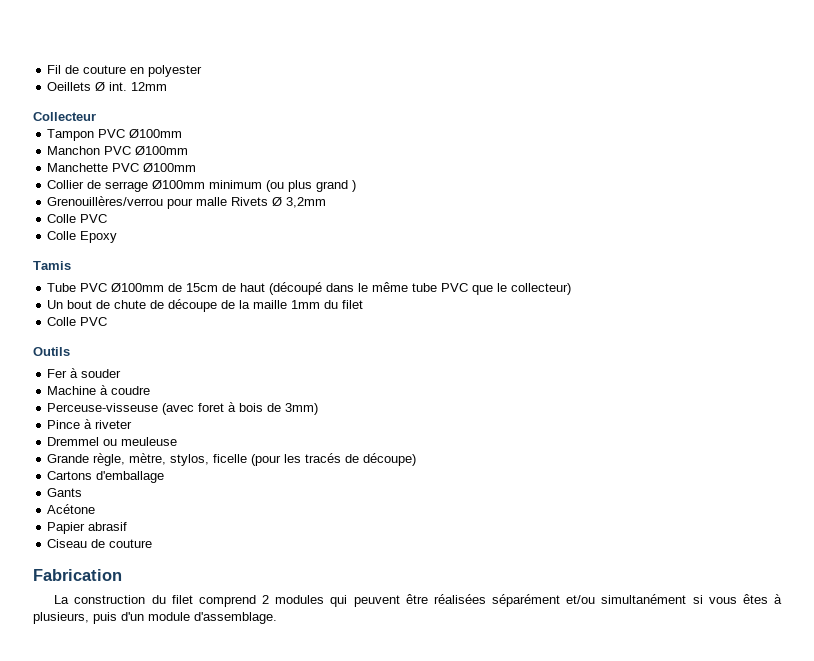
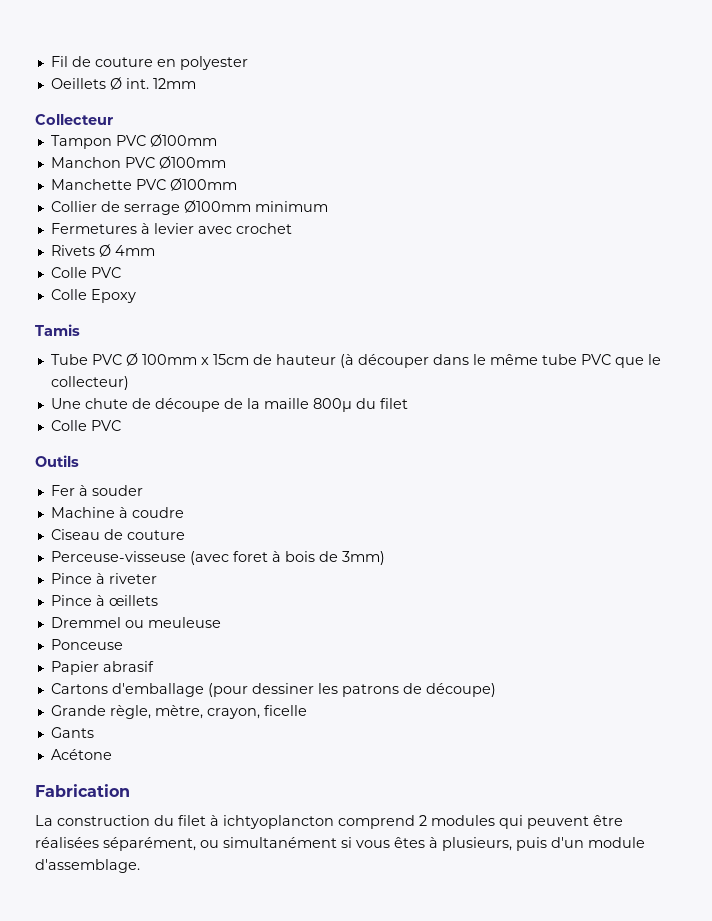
[266,180,357,192] [47,196,228,209] (ou plus grand ) // Grenouillères/verrou pour malle -> [50,223,292,234] // Fermetures à levier avec crochet //
[286,197,327,208] 3,2mm -> [114,245,155,256] 4mm
[111,282,323,295] Ø100mm de 15cm de haut (découpé -> [125,353,429,368] Ø 100mm x 15cm de hauteur (à découper
[47,300,111,309] Un bout de -> [50,398,81,409] Une
[291,300,321,309] 1mm -> [312,398,352,412] 800μ
(151, 390) none -> [50,529,185,540] // Ciseau de couture
(133, 424) none -> [50,595,158,606] // Pince à œillets
(178, 441) none -> [50,639,123,650] [50,661,154,675] [50,683,496,697] // Ponceuse // Papier abrasif // Cartons d'emballage (pour dessiner les patrons de découpe)
[170,454,210,466] stylos, -> [206,708,260,719] crayon,
[251,453,417,466] [47,471,165,483] [47,488,83,497] [47,504,96,514] [47,522,128,534] [47,539,153,548] (pour les tracés de découpe) // Cartons d'emballage // Gants // Acétone // Papier abrasif // Ciseau de couture -> [50,727,94,738] [50,749,112,760] // Gants // Acétone
(193, 599) none -> [210,815,334,829] à ichtyoplancton
[492,594,596,607] séparément et/ou -> [103,837,219,851] séparément, ou

